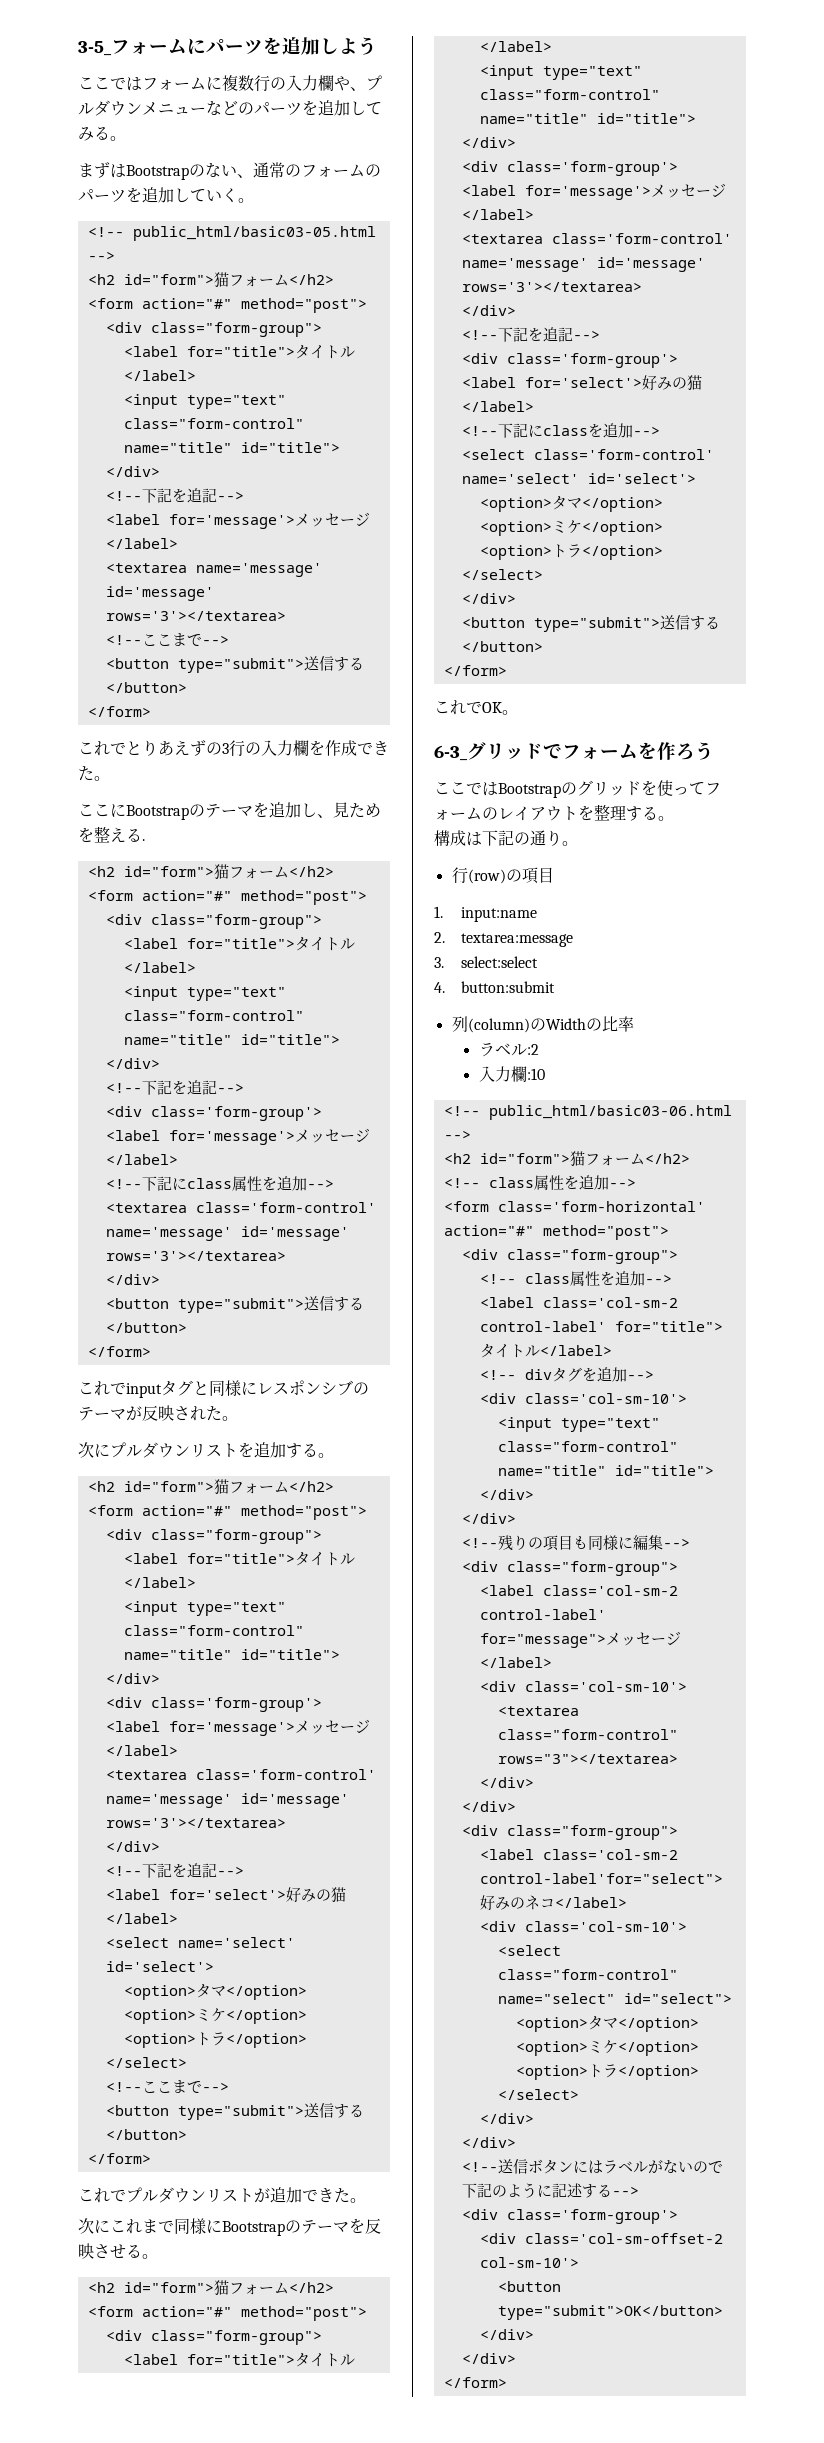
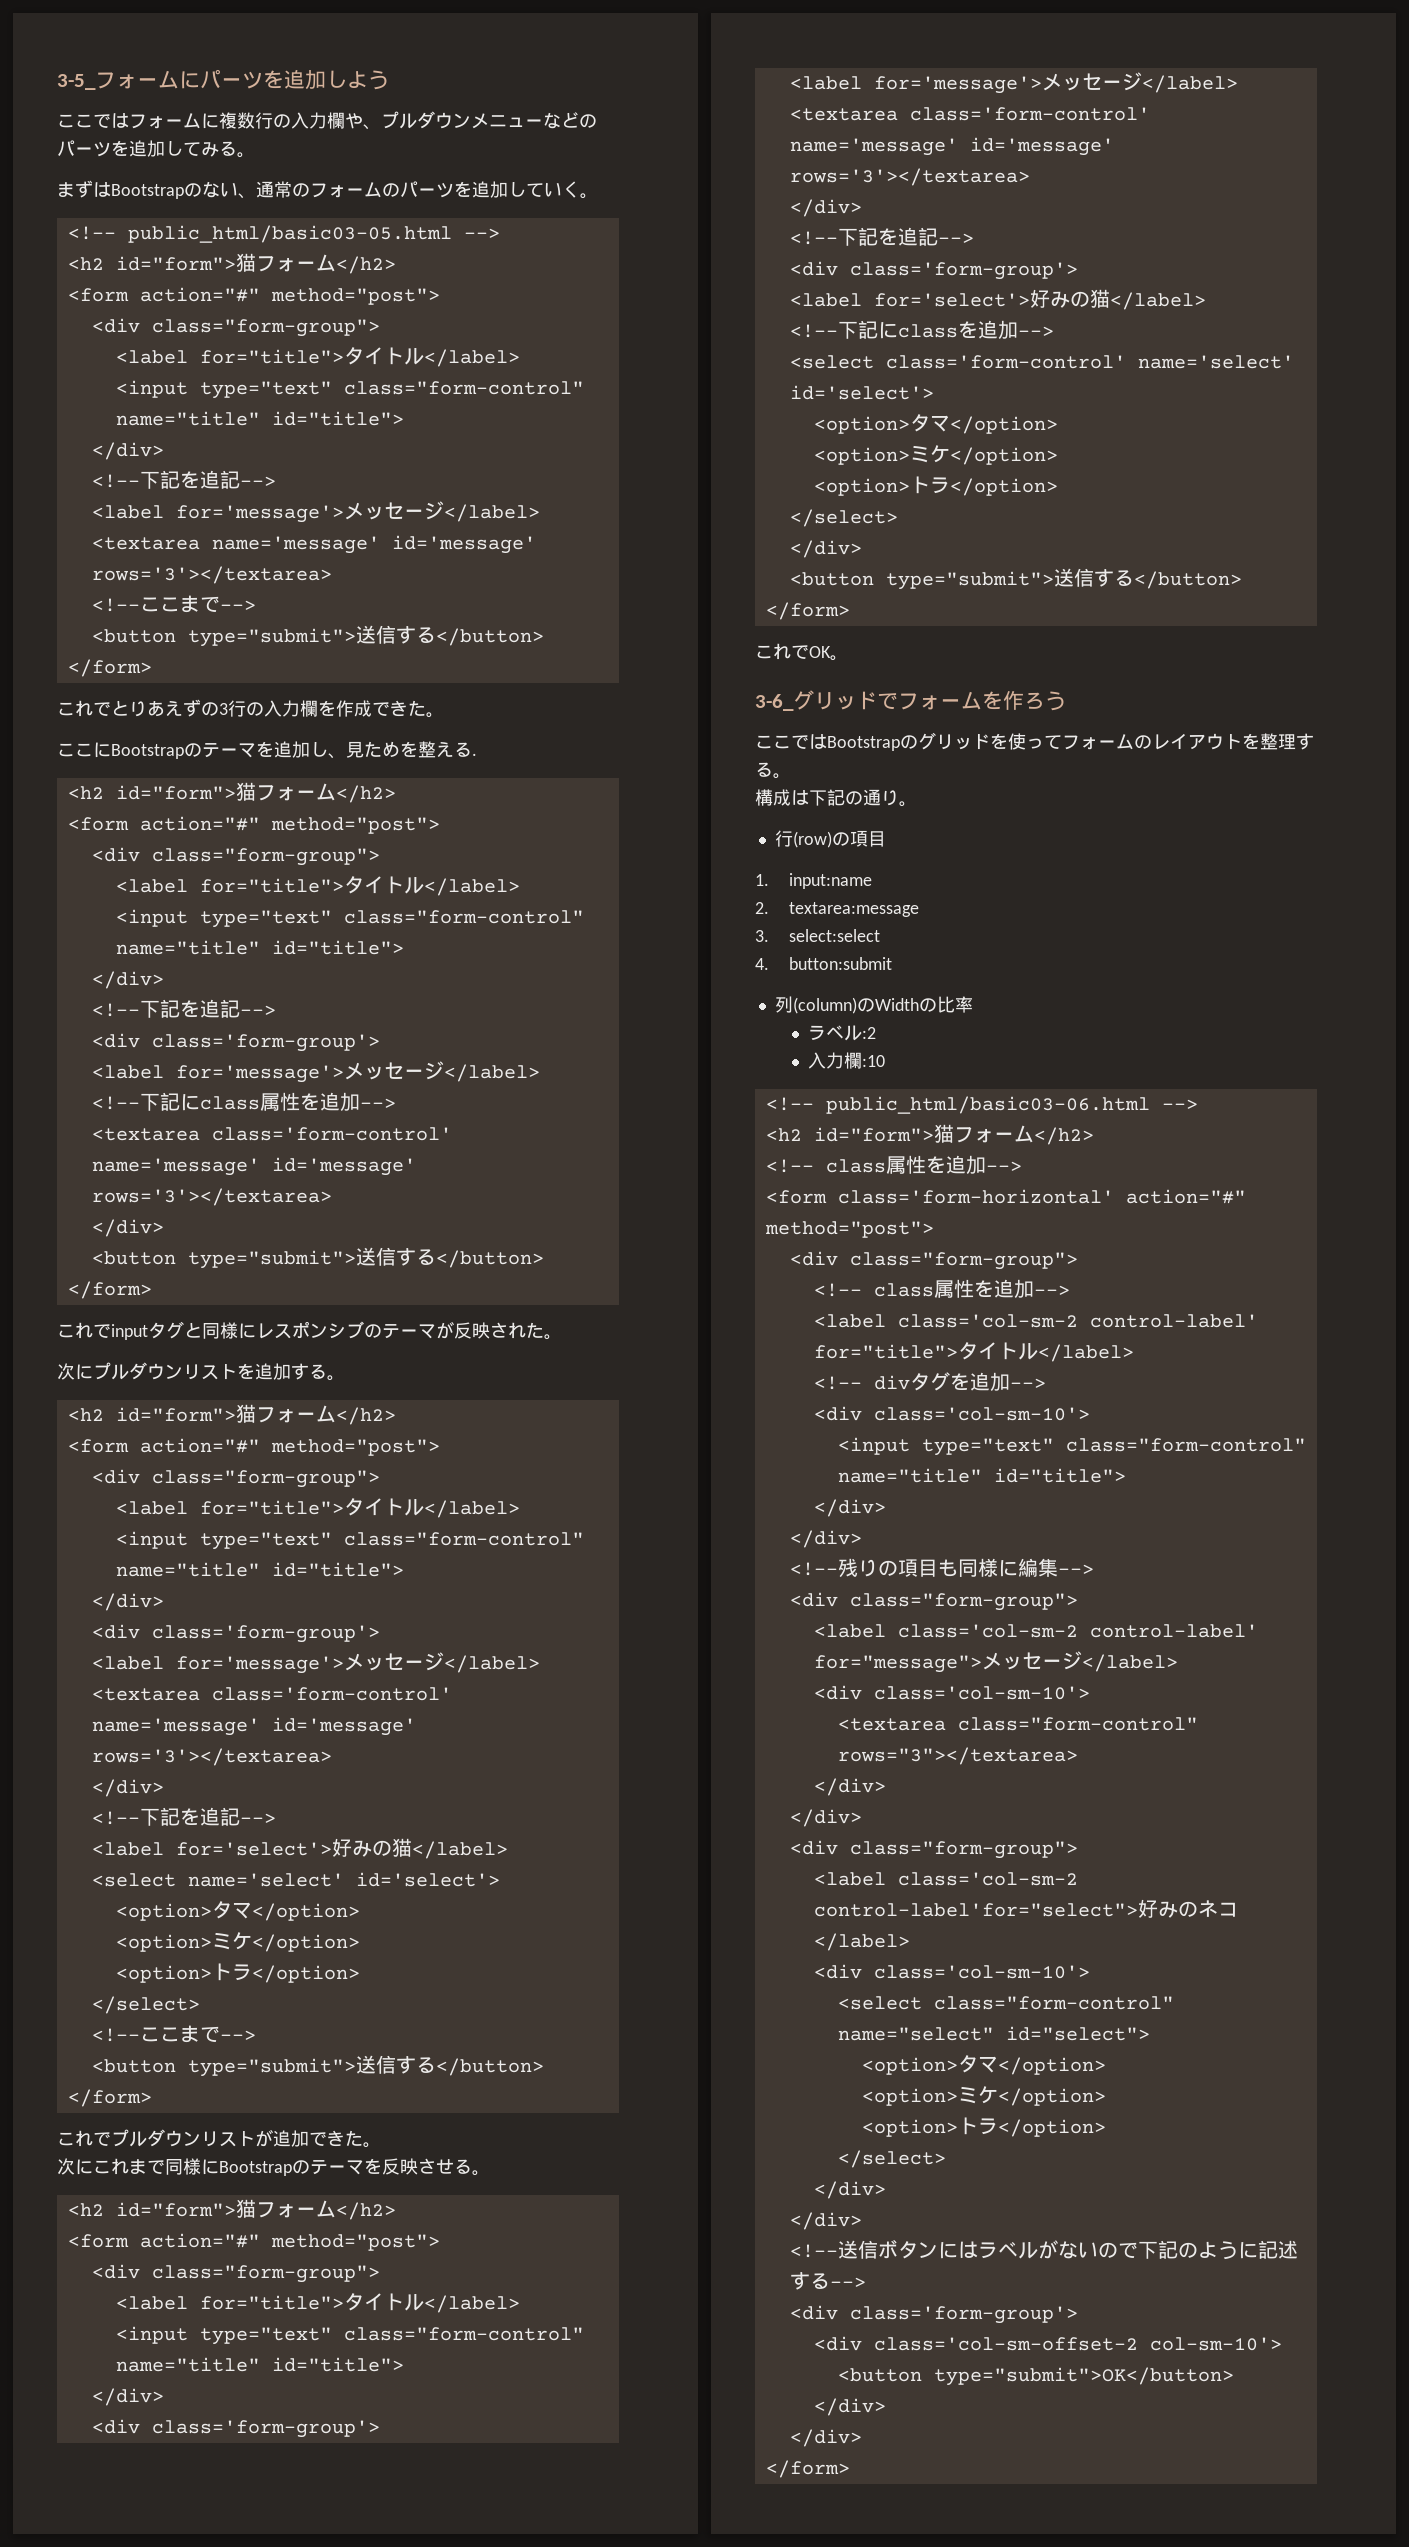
[434,745,468,761] 6-3_ -> [755,694,794,711] 3-6_

